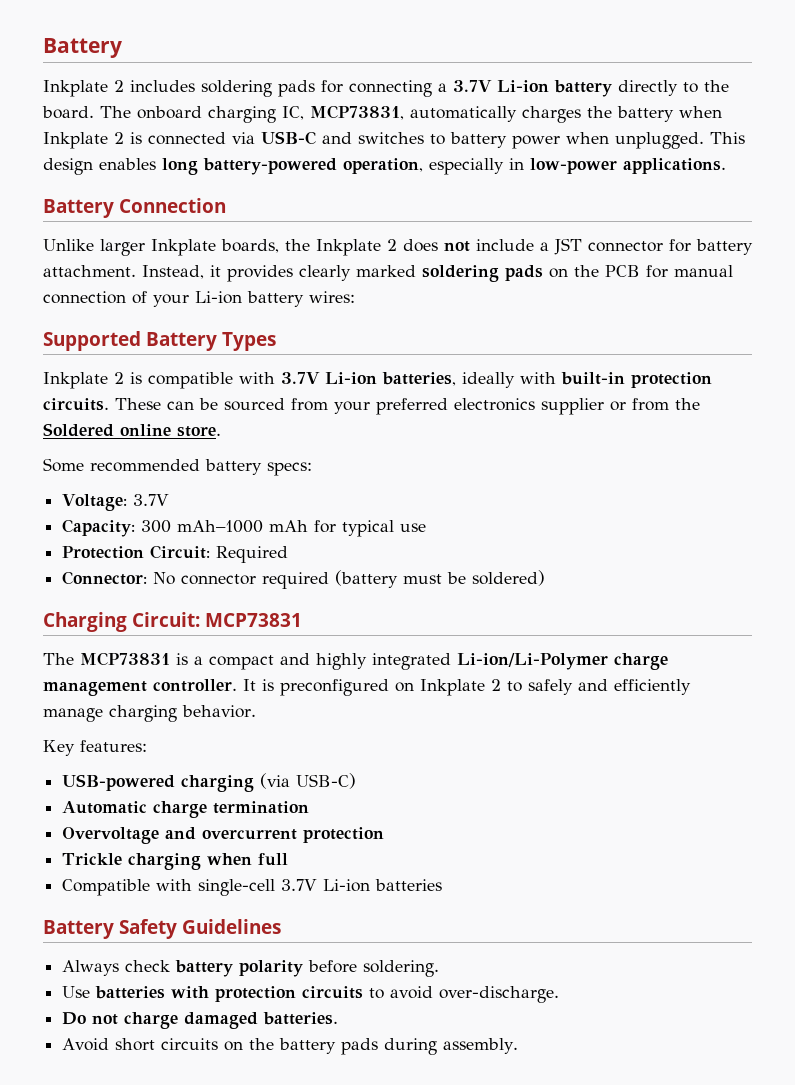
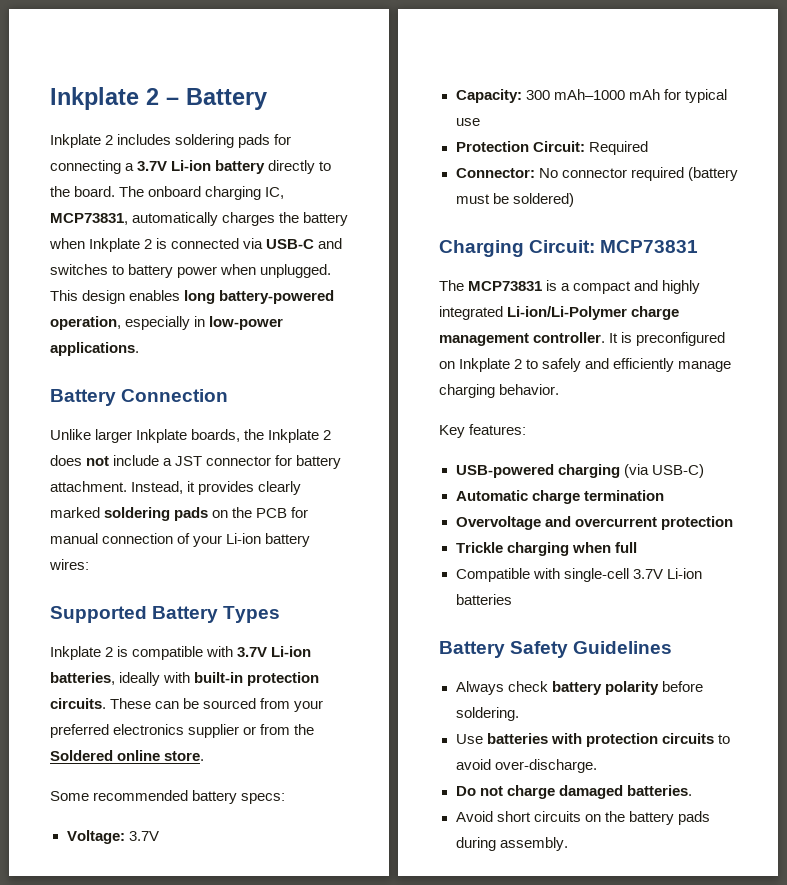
(43, 48) none -> [50,87,179,110] Inkplate 2 –

